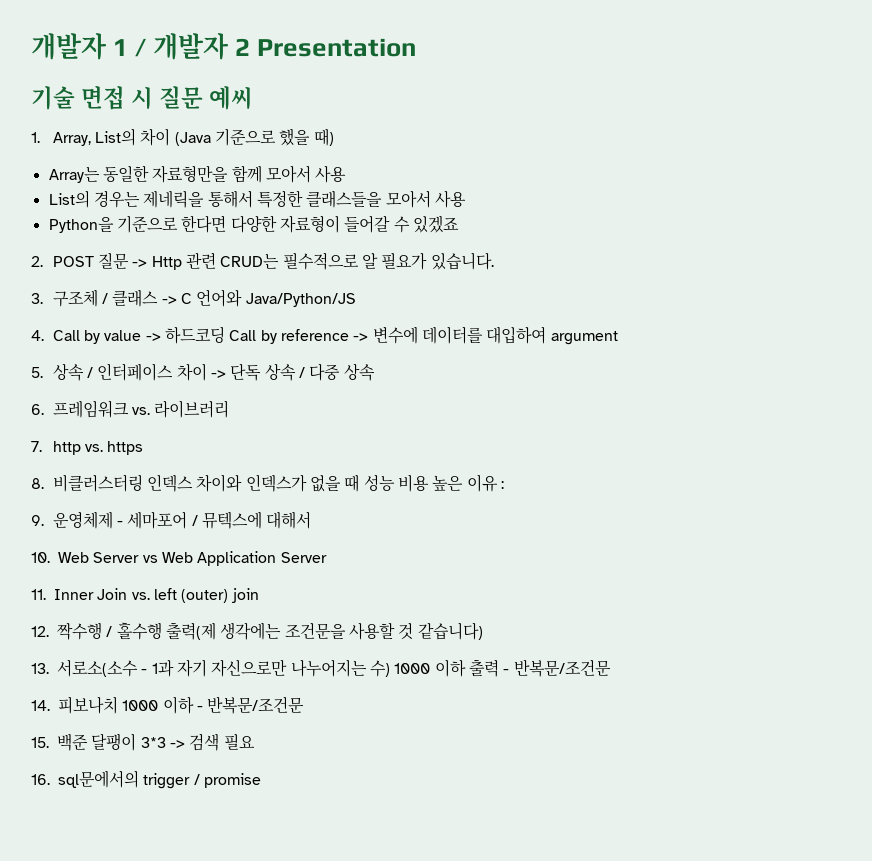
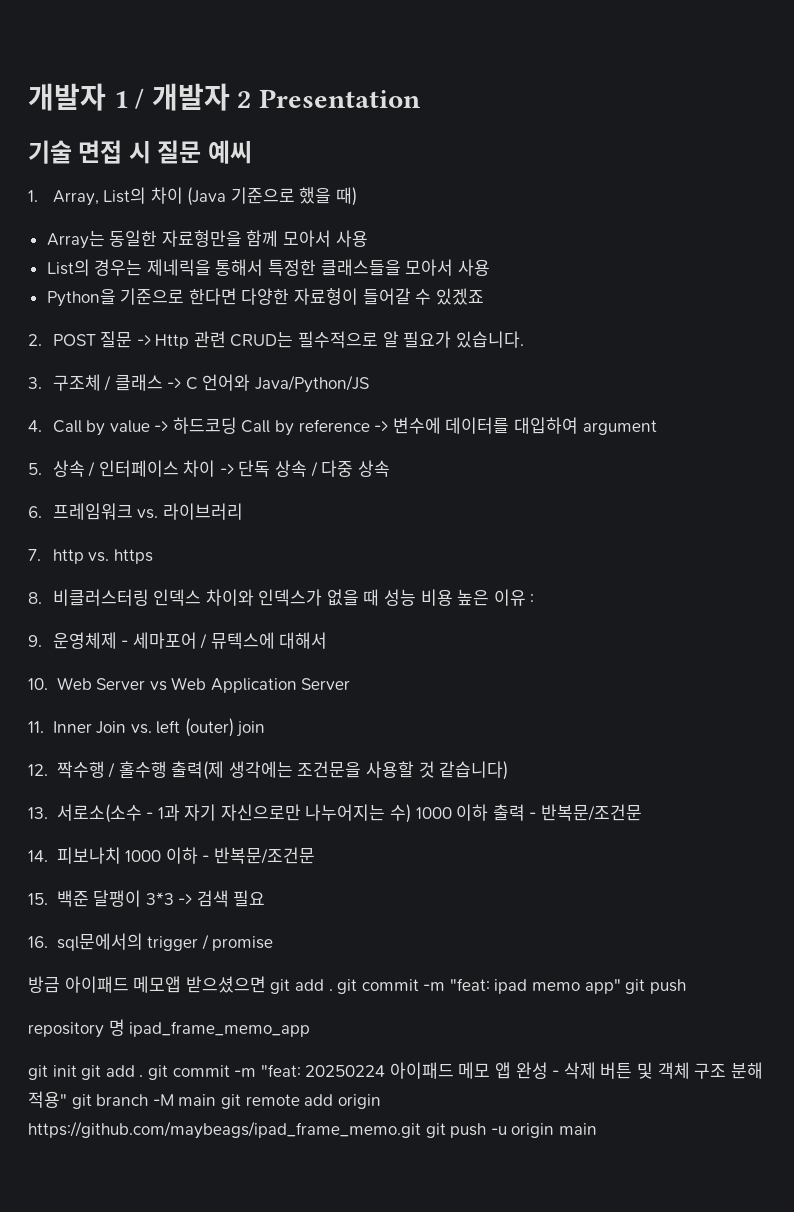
(261, 780) none -> [28,976,686,994] [28,1019,311,1038] [28,1062,763,1080] [28,1091,381,1109] [28,1121,597,1139] // 방금 아이패드 메모앱 받으셨으면 git add . git commit -m "feat: ipad memo app" git push // repository 명 ipad_frame_memo_app // git init git add . git commit -m "feat: 20250224 아이패드 메모 앱 완성 - 삭제 버튼 및 객체 구조 분해 적용" git branch -M main git remote add origin https://github.com/maybeags/ipad_frame_memo.git git push -u origin main

